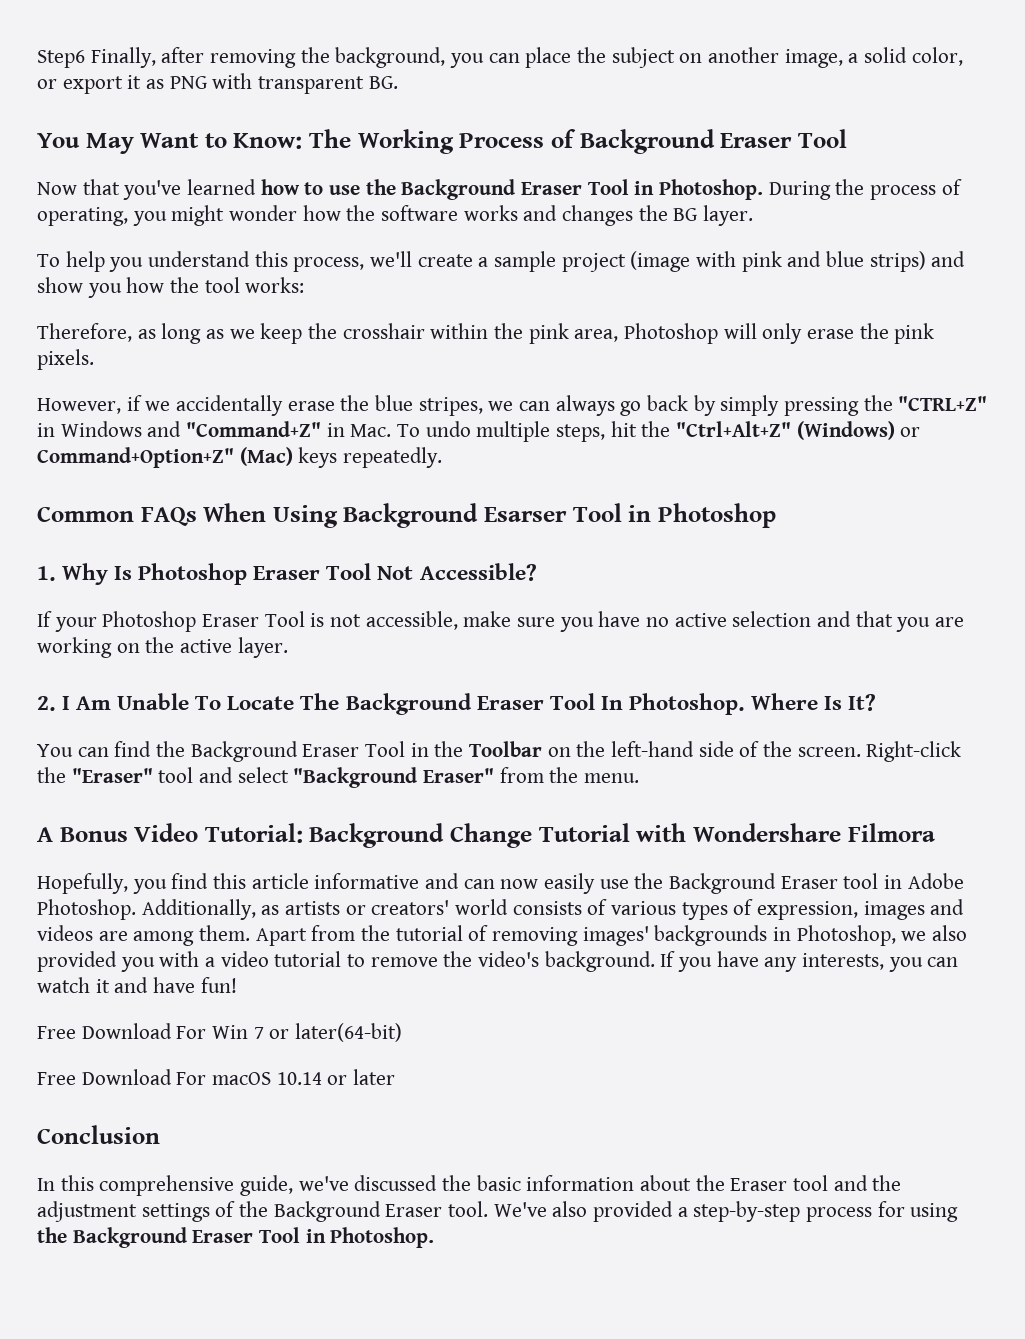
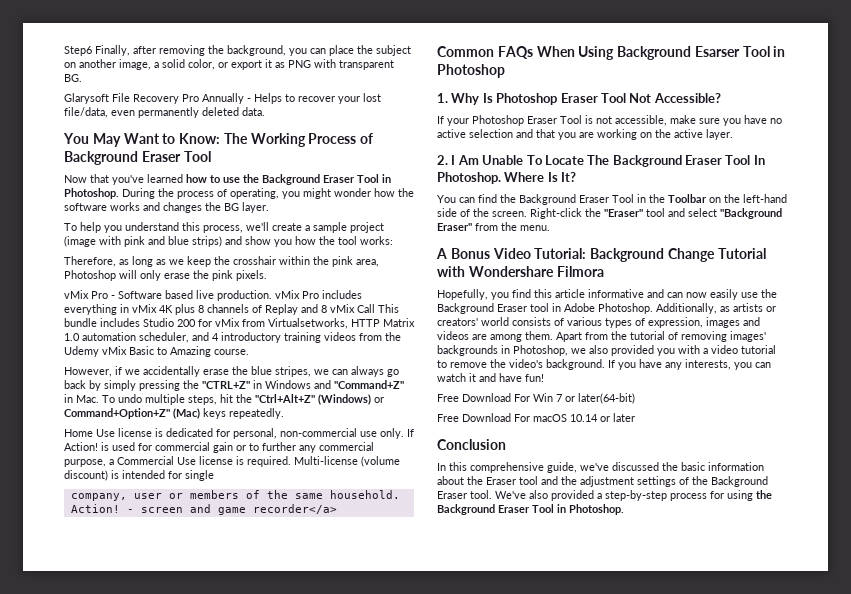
(398, 82) none -> [64,93,381,104] [64,107,265,118] // Glarysoft File Recovery Pro Annually - Helps to recover your lost file/data, even permanently deleted data.
(94, 359) none -> [64,290,362,301] [64,304,399,315] [64,318,415,329] [64,332,401,343] [64,346,249,357] // vMix Pro - Software based live production. vMix Pro includes everything in vMix 4K plus 8 channels of Replay and 8 vMix Call This bundle includes Studio 200 for vMix from Virtualsetworks, HTTP Matrix 1.0 automation scheduler, and 4 introductory training videos from the Udemy vMix Basic to Amazing course.
(443, 457) none -> [64,428,414,439] [64,442,374,453] [64,456,400,467] [64,470,214,481] [70,490,400,501] [70,504,337,515] // Home Use license is dedicated for personal, non-commercial use only. If Action! is used for commercial gain or to further any commercial purpose, a Commercial Use license is required. Multi-license (volume discount) is intended for single // company, user or members of the same household. Action! - screen and game recorder</a>

